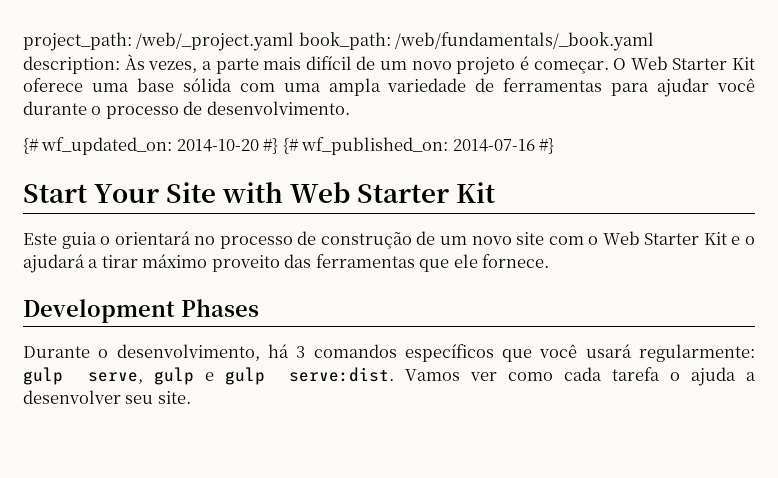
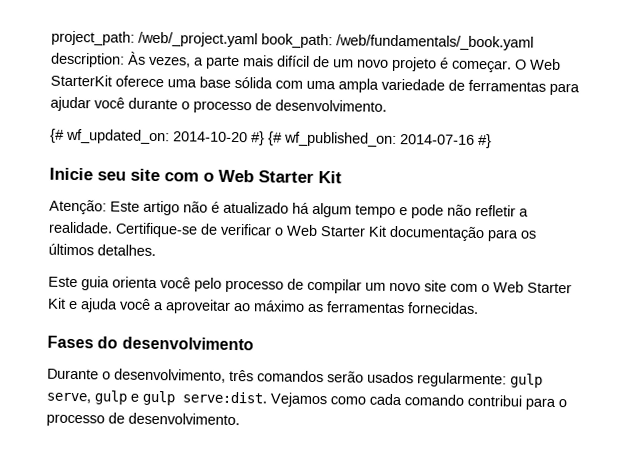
[672,57,755,70] Starter Kit -> [50,74,112,87] StarterKit
[23,182,497,203] [23,231,436,249] Start Your Site with Web Starter Kit // Este guia o orientará no processo de construção de -> [49,167,342,184] [49,199,529,219] [48,221,537,242] [48,243,156,257] [48,276,362,294] Inicie seu site com o Web Starter Kit // Atenção: Este artigo não é atualizado há algum tempo e pode não refletir a realidade. Certifique-se de verificar o Web Starter Kit documentação para os últimos detalhes. // Este guia orienta você pelo processo de compilar
[744,236,755,245] [23,254,550,273] [23,299,259,323] [23,344,632,362] o ajudará a tirar máximo proveito das ferramentas que ele fornece. // Development Phases // Durante o desenvolvimento, há 3 comandos específicos que você usará -> [80,298,479,315] [47,335,254,351] [47,368,414,384] ajuda você a aproveitar ao máximo as ferramentas fornecidas. // Fases do desenvolvimento // Durante o desenvolvimento, três comandos serão usados
[405,367,756,386] [23,390,191,404] Vamos ver como cada tarefa o ajuda a desenvolver seu site. -> [270,392,567,410] [46,412,240,427] Vejamos como cada comando contribui para o processo de desenvolvimento.

